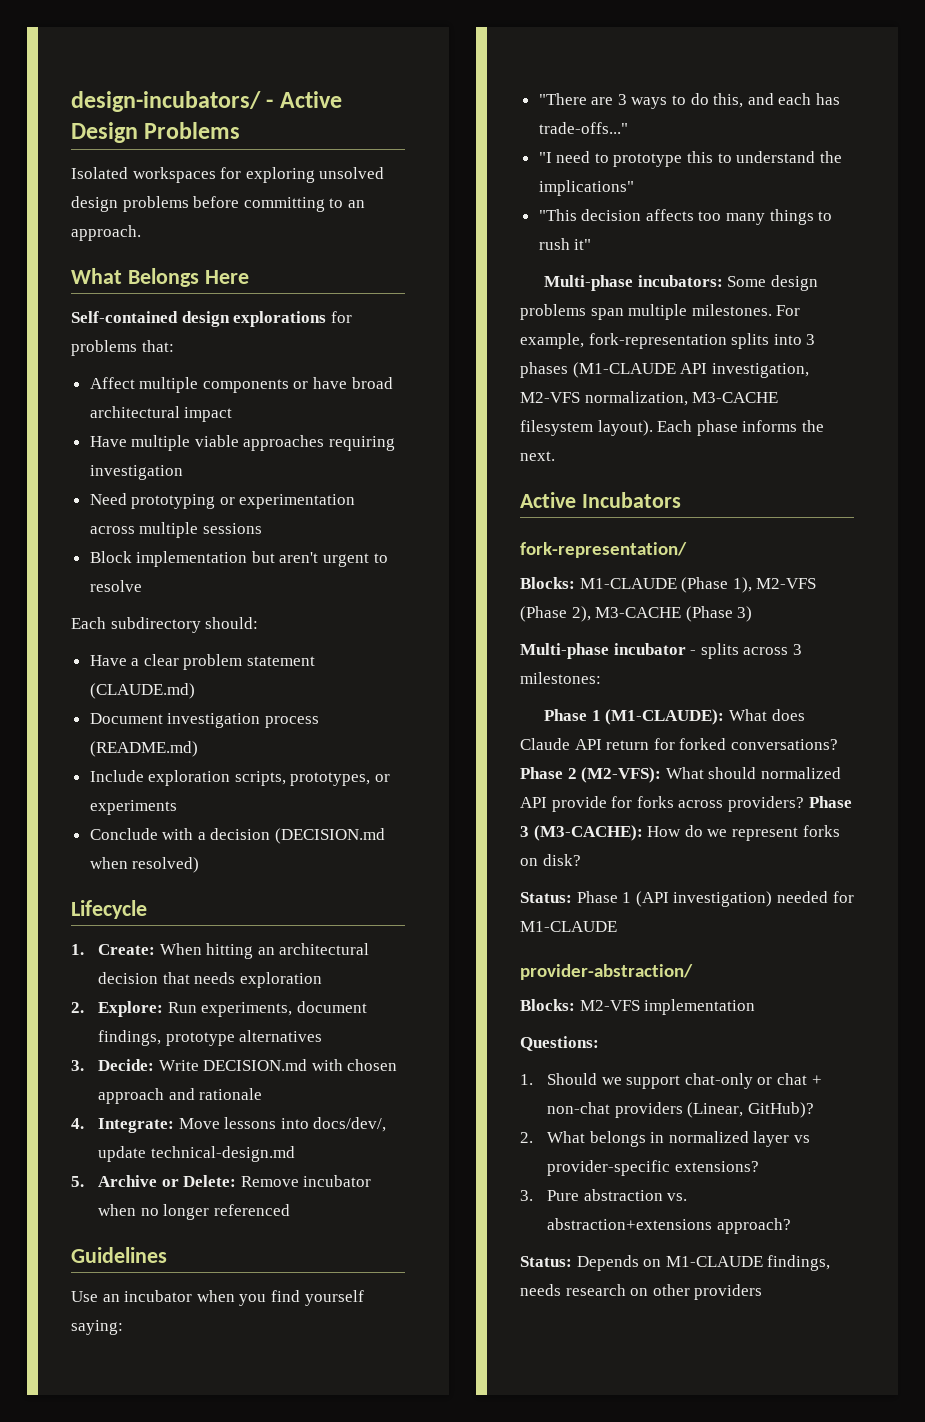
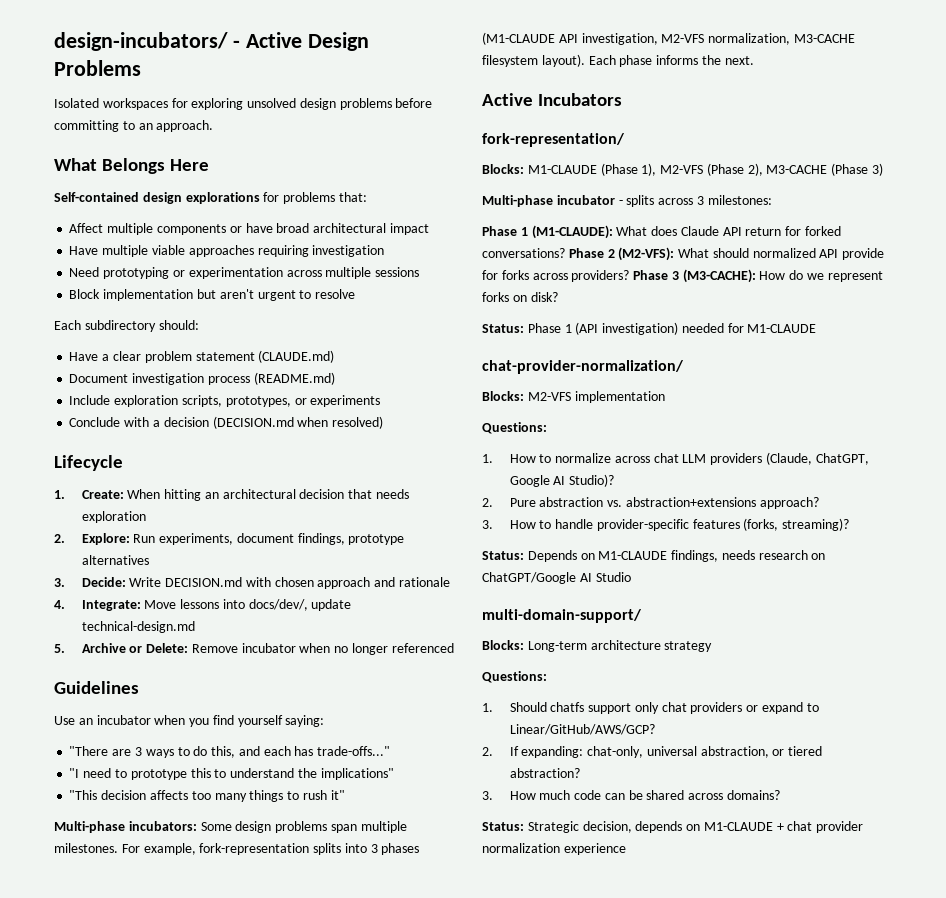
[520,964,693,980] provider-abstraction/ -> [482,360,684,374] chat-provider-normalization/
[546,1073,822,1089] [546,1102,814,1118] [520,1131,810,1147] [546,1160,759,1176] [520,1190,533,1201] Should we support chat-only or chat + non-chat providers (Linear, GitHub)? // 2. What belongs in normalized layer vs provider-specific extensions? // 3. -> [509,452,869,465] [509,474,615,487] [482,498,493,507] How to normalize across chat LLM providers (Claude, ChatGPT, Google AI Studio)? // 2.
(791, 1226) none -> [482,518,850,531] // 3. How to handle provider-specific features (forks, streaming)?
[652,1284,763,1300] other providers -> [482,572,631,584] [482,609,642,623] [482,640,713,652] [482,671,547,683] [482,702,819,714] [509,724,655,735] [482,746,823,758] [509,768,580,778] [482,790,780,800] [482,821,864,833] [482,843,626,855] ChatGPT/Google AI Studio // multi-domain-support/ // Blocks: Long-term architecture strategy // Questions: // 1. Should chatfs support only chat providers or expand to Linear/GitHub/AWS/GCP? // 2. If expanding: chat-only, universal abstraction, or tiered abstraction? // 3. How much code can be shared across domains? // Status: Strategic decision, depends on M1-CLAUDE + chat provider normalization experience

